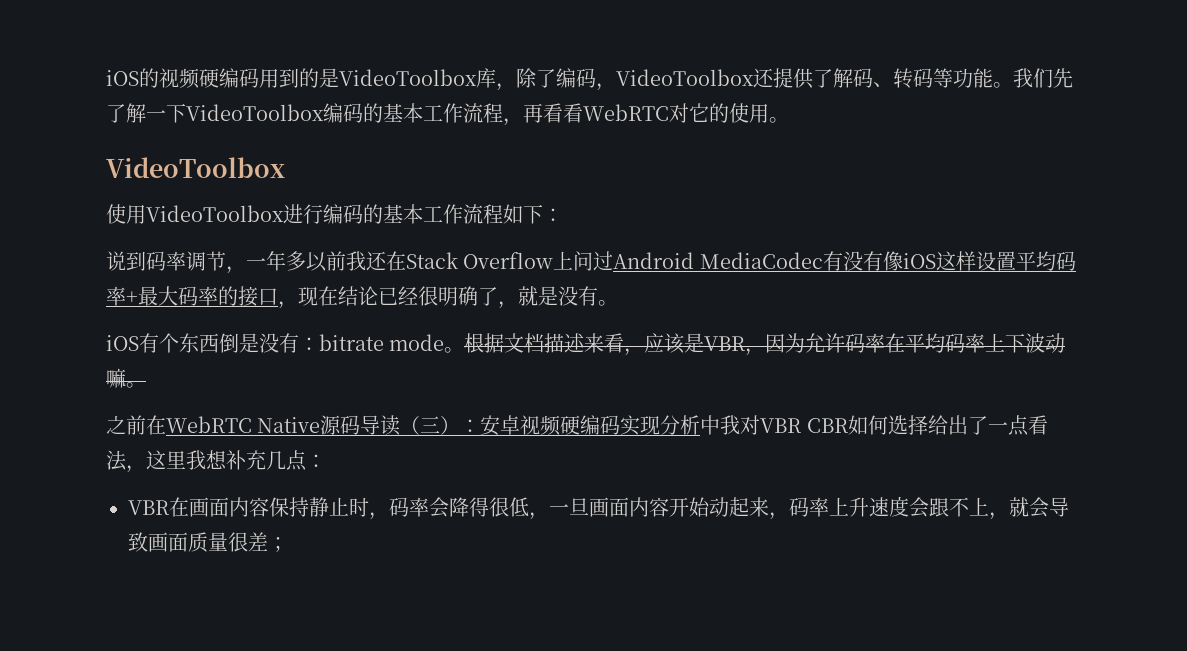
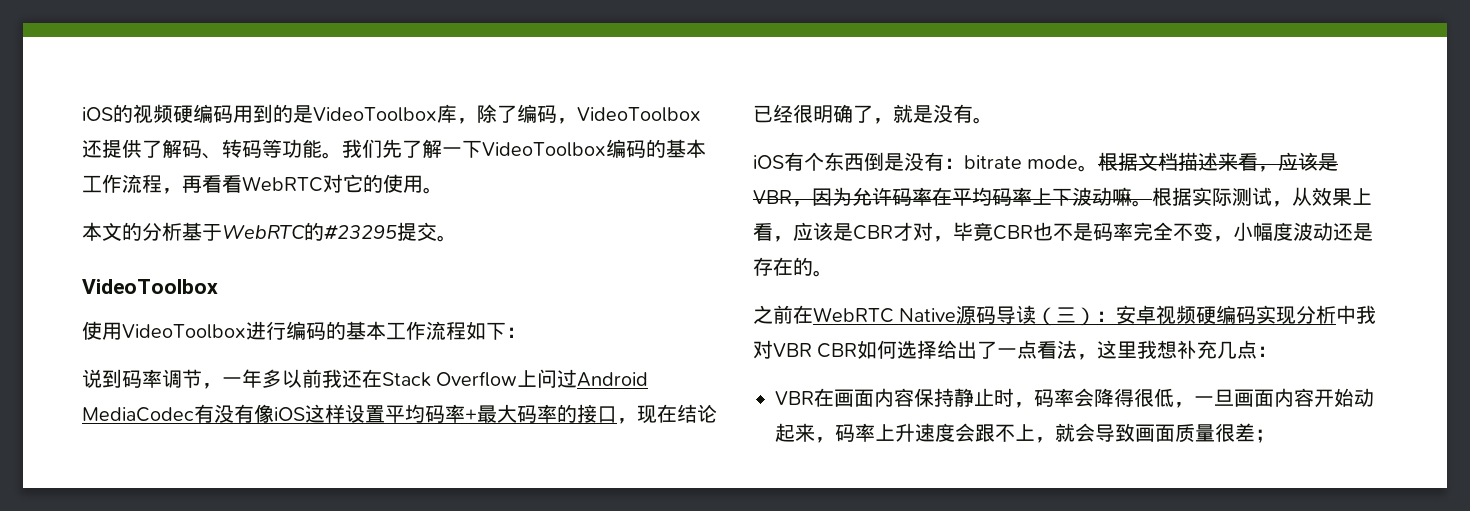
(789, 120) none -> [82,222,457,242] // 本文的分析基于WebRTC的#23295提交。
(146, 385) none -> [1152,187,1372,207] [753,222,1373,242] [753,257,833,277] 根据实际测试，从效果上看，应该是CBR才对，毕竟CBR也不是码率完全不变，小幅度波动还是存在的。

